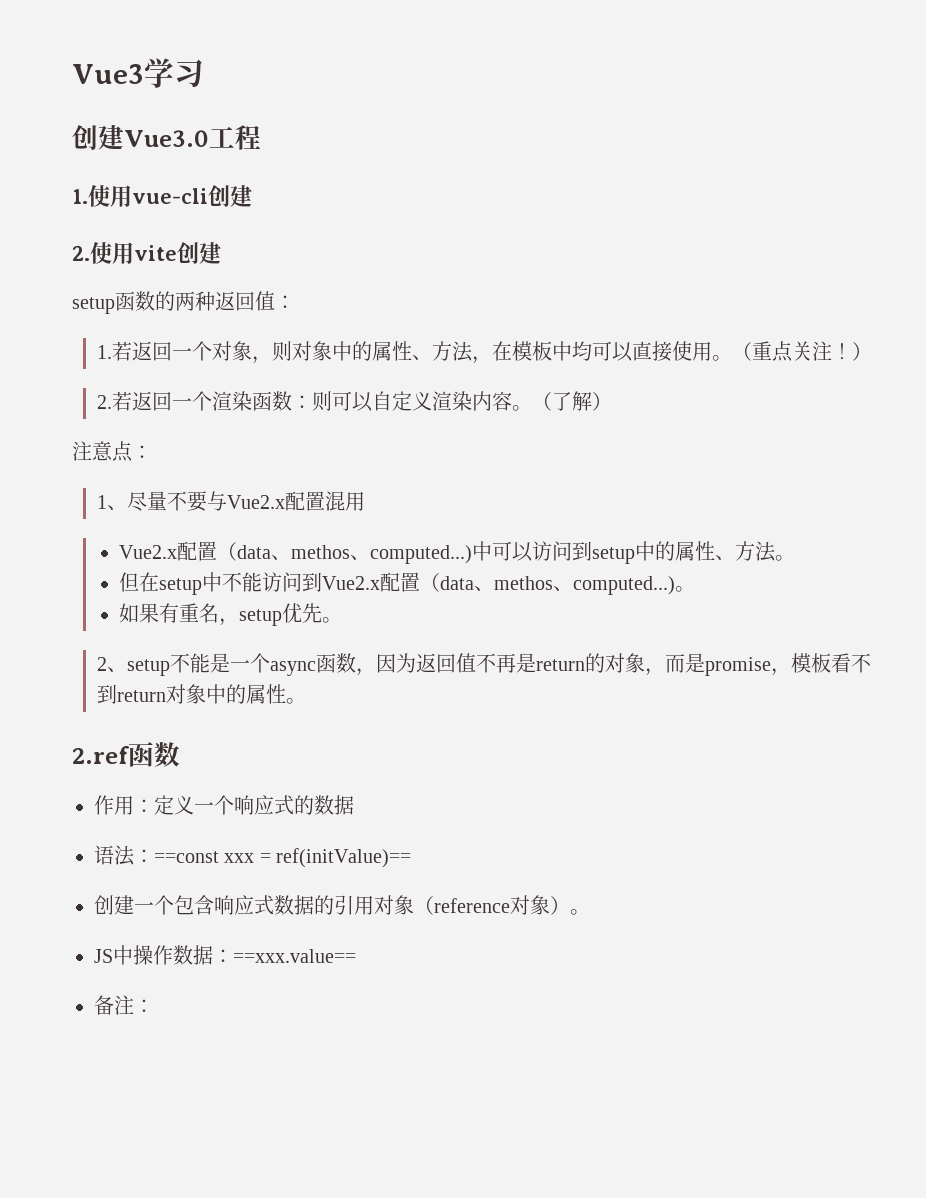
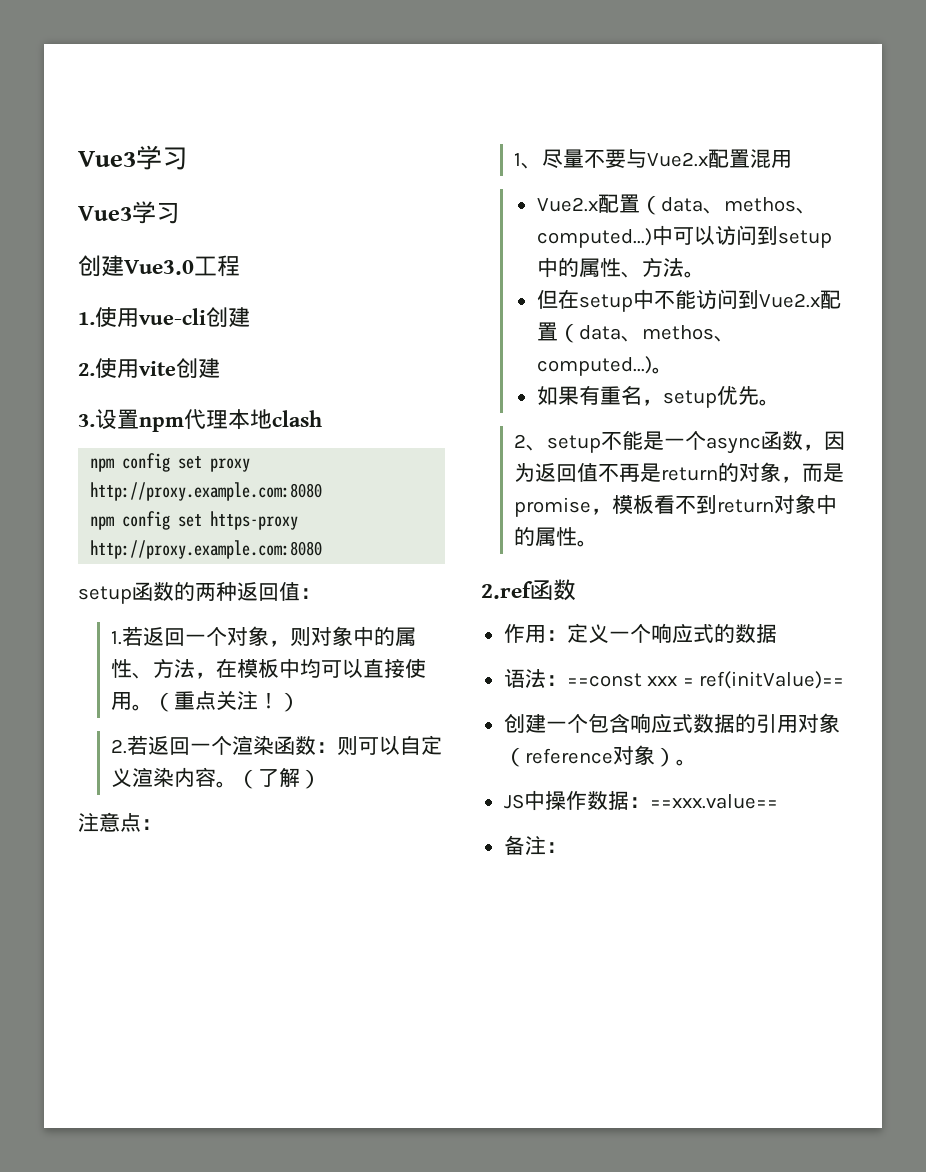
[72,58,204,88] Vue3学习 -> [78,145,188,170] [78,201,180,224] Vue3学习 // Vue3学习
(221, 253) none -> [78,409,322,432] [90,453,251,472] [90,482,323,501] [90,511,299,530] [90,540,323,559] // 3.设置npm代理本地clash // npm config set proxy http://proxy.example.com:8080 // npm config set https-proxy http://proxy.example.com:8080

